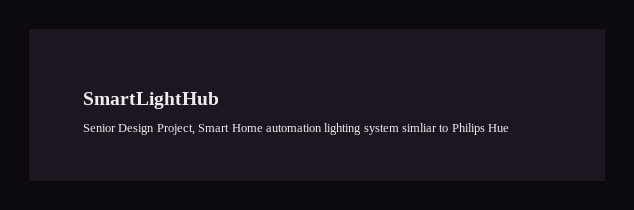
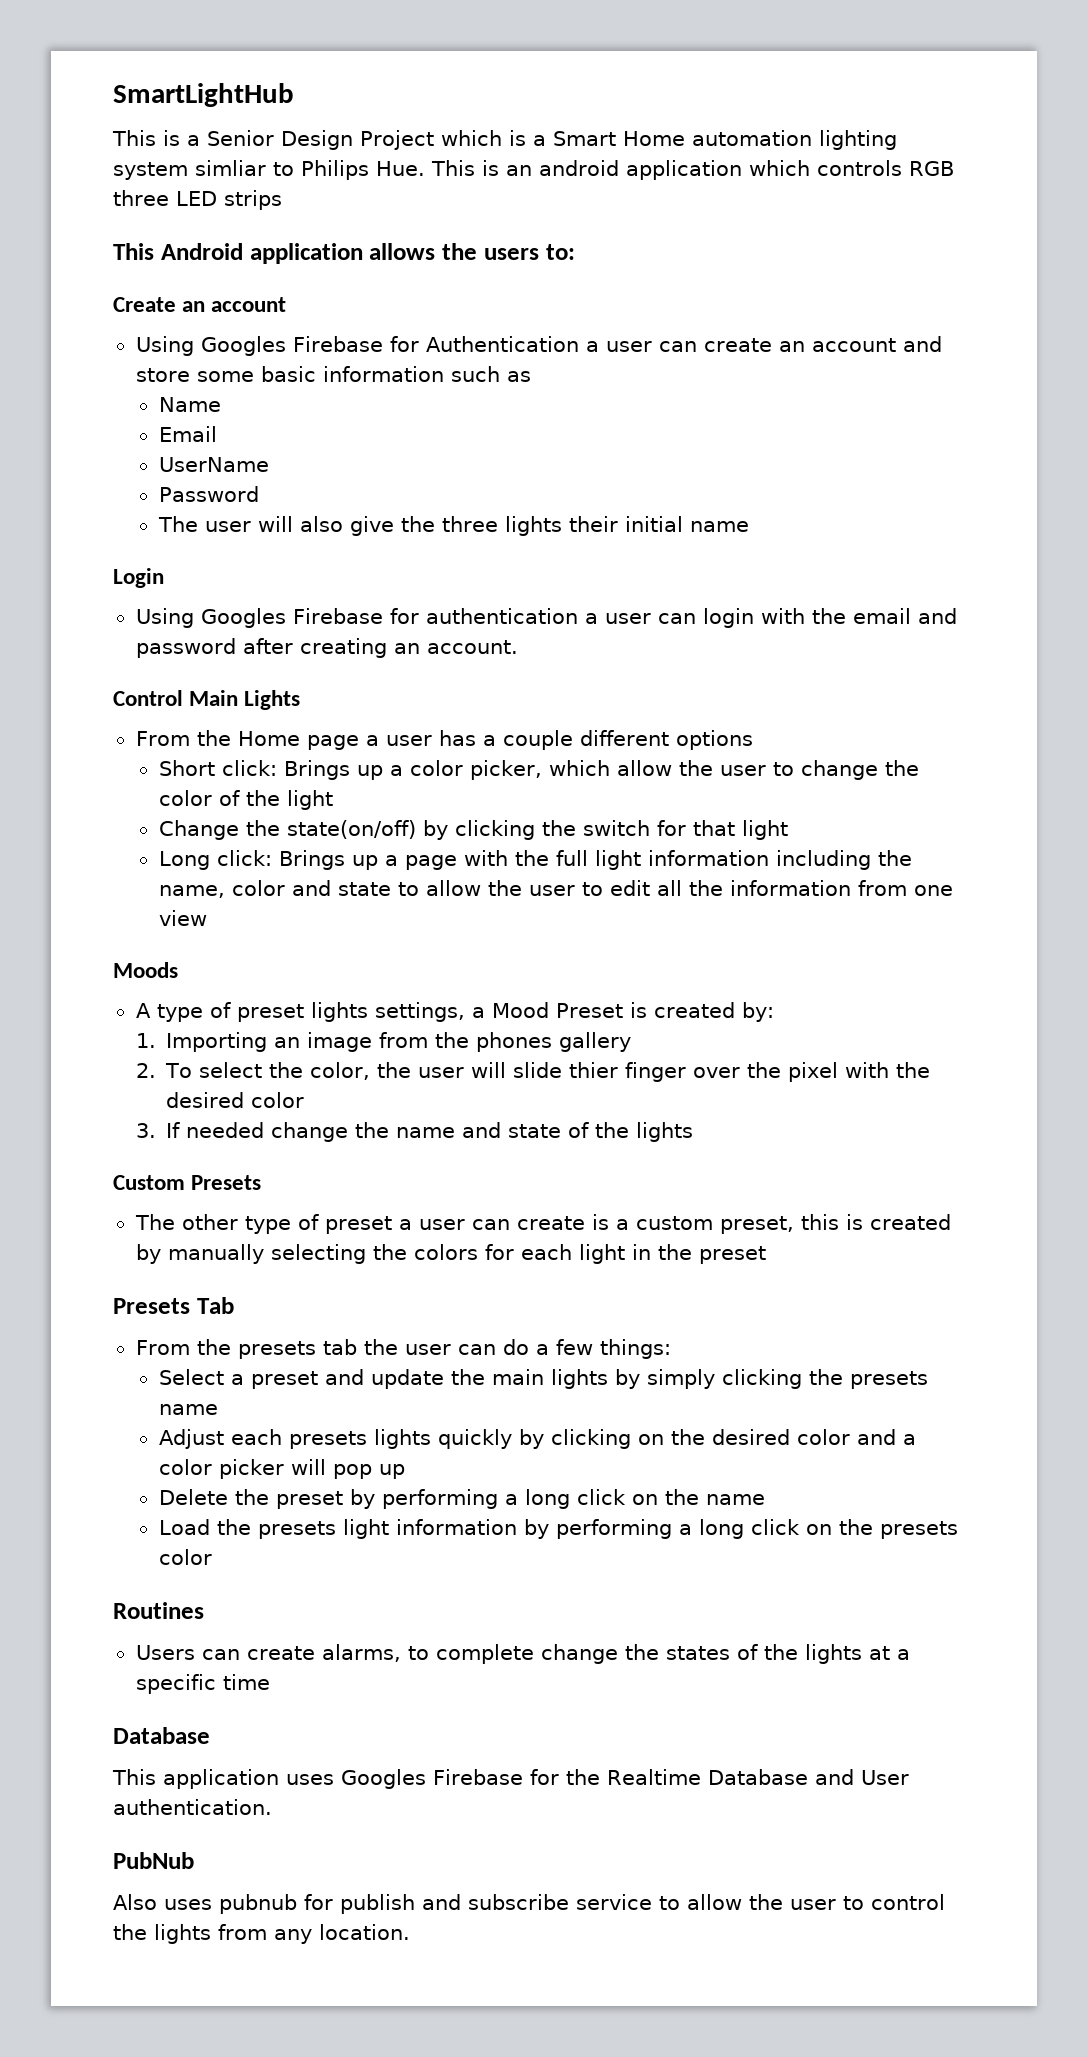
[83,124,195,135] Senior Design Project, -> [112,130,546,150] This is a Senior Design Project which is a
[488,124,510,132] Hue -> [376,160,954,180] [113,190,282,210] [113,243,575,264] [113,297,287,312] [135,336,942,356] [135,366,531,382] [158,397,221,412] [158,426,217,442] [158,457,269,472] [158,486,259,502] [157,516,749,536] [113,568,164,588] [135,608,957,628] [135,638,518,658] [113,690,301,710] [135,730,753,750] [158,760,919,780] [158,790,333,810] [158,820,788,840] [158,850,912,870] [158,880,953,898] [158,910,207,926] [113,962,178,978] [135,1002,774,1022] [136,1032,632,1052] [136,1062,931,1082] [166,1092,305,1108] [136,1122,694,1142] [113,1175,262,1190] [134,1214,951,1234] [135,1244,766,1264] [113,1297,234,1314] [135,1339,671,1359] [158,1369,928,1389] [158,1404,218,1415] [158,1429,916,1449] [158,1459,405,1479] [158,1489,765,1509] [158,1519,958,1539] [158,1549,212,1565] [113,1602,204,1619] [135,1644,910,1664] [135,1674,270,1694] [113,1727,210,1744] [112,1769,909,1789] [113,1799,272,1815] [113,1852,194,1869] [113,1894,945,1914] [113,1924,410,1944] Hue. This is an android application which controls RGB three LED strips // This Android application allows the users to: // Create an account // Using Googles Firebase for Authentication a user can create an account and store some basic information such as // Name // Email // UserName // Password // The user will also give the three lights their initial name // Login // Using Googles Firebase for authentication a user can login with the email and password after creating an account. // Control Main Lights // From the Home page a user has a couple different options // Short click: Brings up a color picker, which allow the user to change the color of the light // Change the state(on/off) by clicking the switch for that light // Long click: Brings up a page with the full light information including the name, color and state to allow the user to edit all the information from one view // Moods // A type of preset lights settings, a Mood Preset is created by: // 1. Importing an image from the phones gallery // 2. To select the color, the user will slide thier finger over the pixel with the desired color // 3. If needed change the name and state of the lights // Custom Presets // The other type of preset a user can create is a custom preset, this is created by manually selecting the colors for each light in the preset // Presets Tab // From the presets tab the user can do a few things: // Select a preset and update the main lights by simply clicking the presets name // Adjust each presets lights quickly by clicking on the desired color and a color picker will pop up // Delete the preset by performing a long click on the name // Load the presets light information by performing a long click on the presets color // Routines // Users can create alarms, to complete change the states of the lights at a specific time // Database // This application uses Googles Firebase for the Realtime Database and User authentication. // PubNub // Also uses pubnub for publish and subscribe service to allow the user to control the lights from any location.

